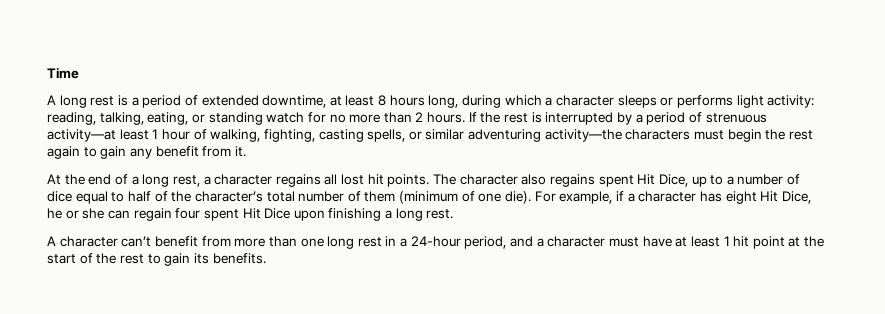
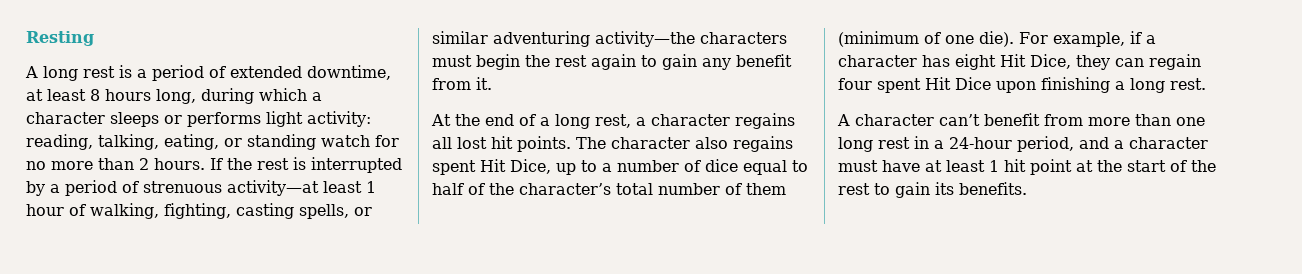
[47,67,79,79] Time -> [26,31,94,46] Resting
[47,208,105,219] he or she -> [1076,55,1110,70] they

